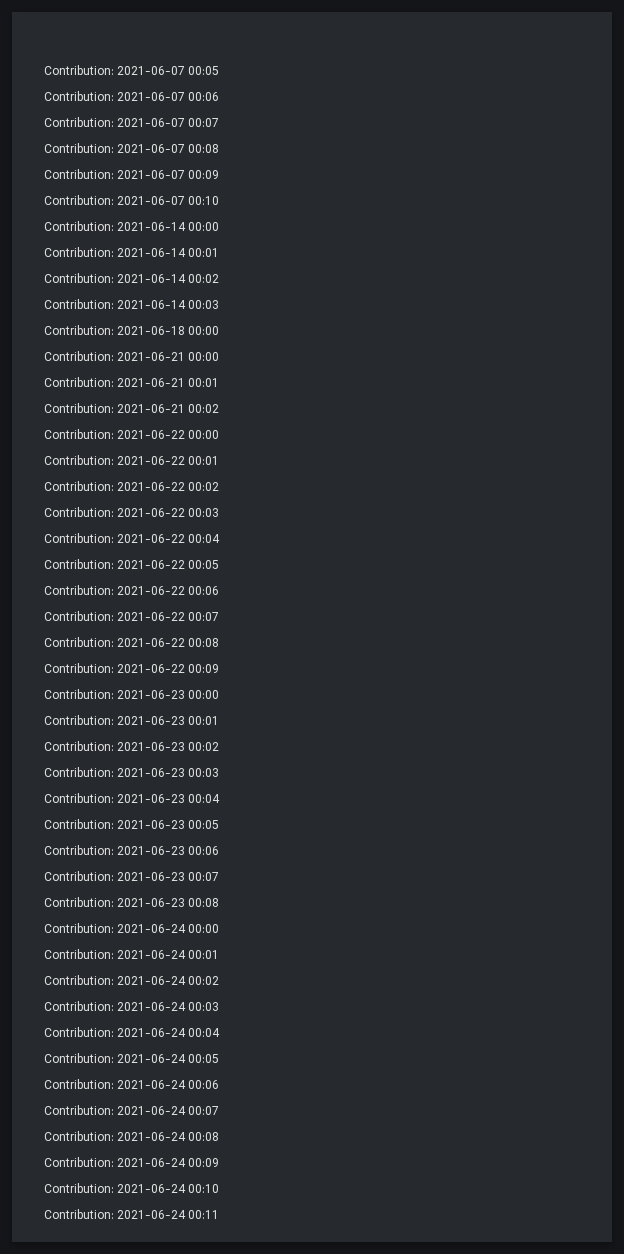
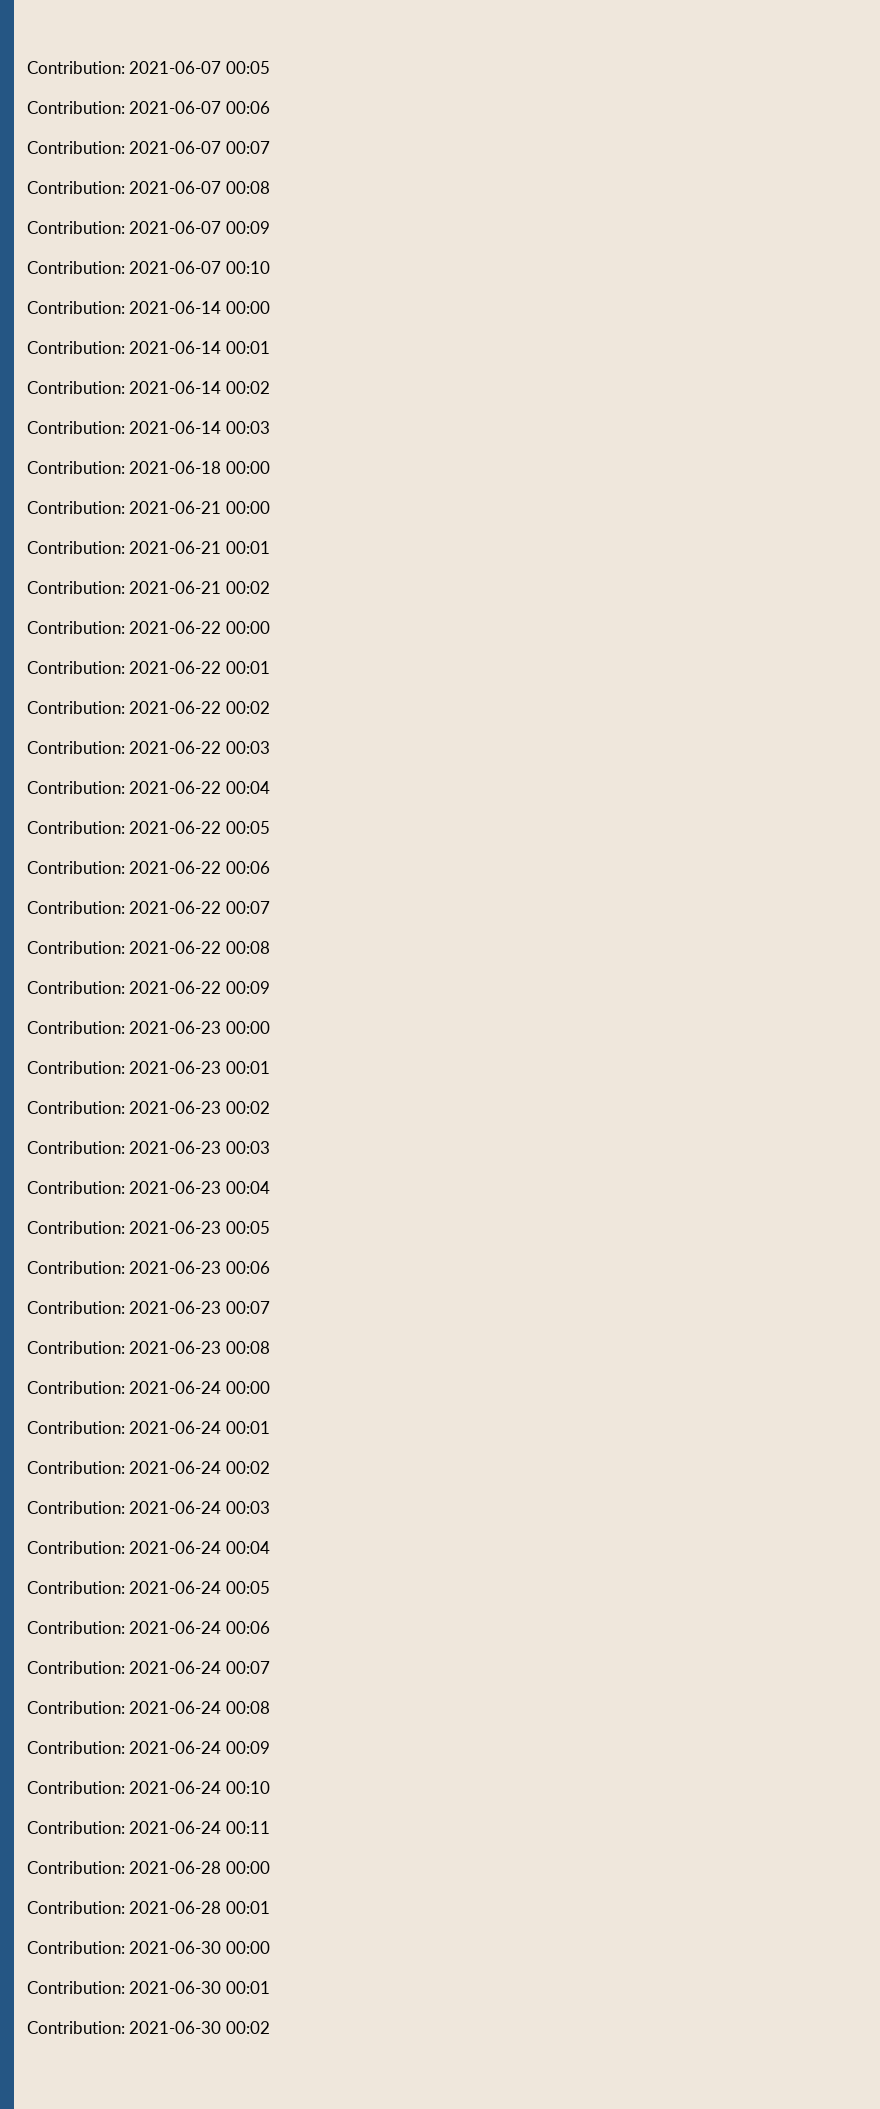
(220, 1214) none -> [27,1861,270,1874] [27,1901,270,1914] [27,1941,270,1954] [27,1981,270,1994] [27,2021,270,2034] // Contribution: 2021-06-28 00:00 // Contribution: 2021-06-28 00:01 // Contribution: 2021-06-30 00:00 // Contribution: 2021-06-30 00:01 // Contribution: 2021-06-30 00:02

